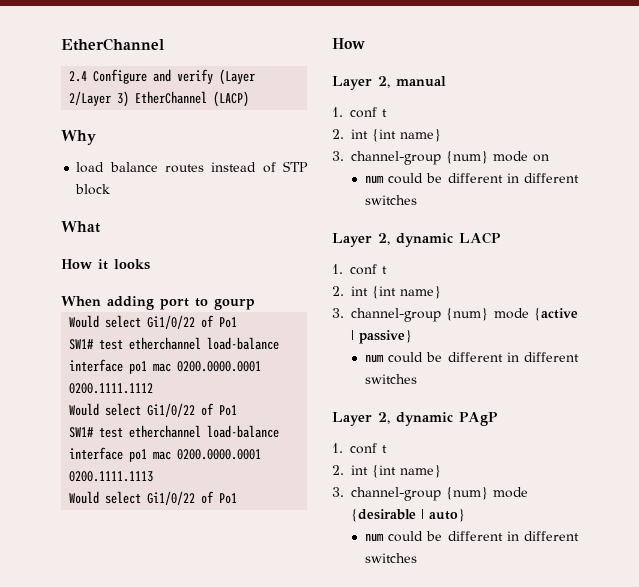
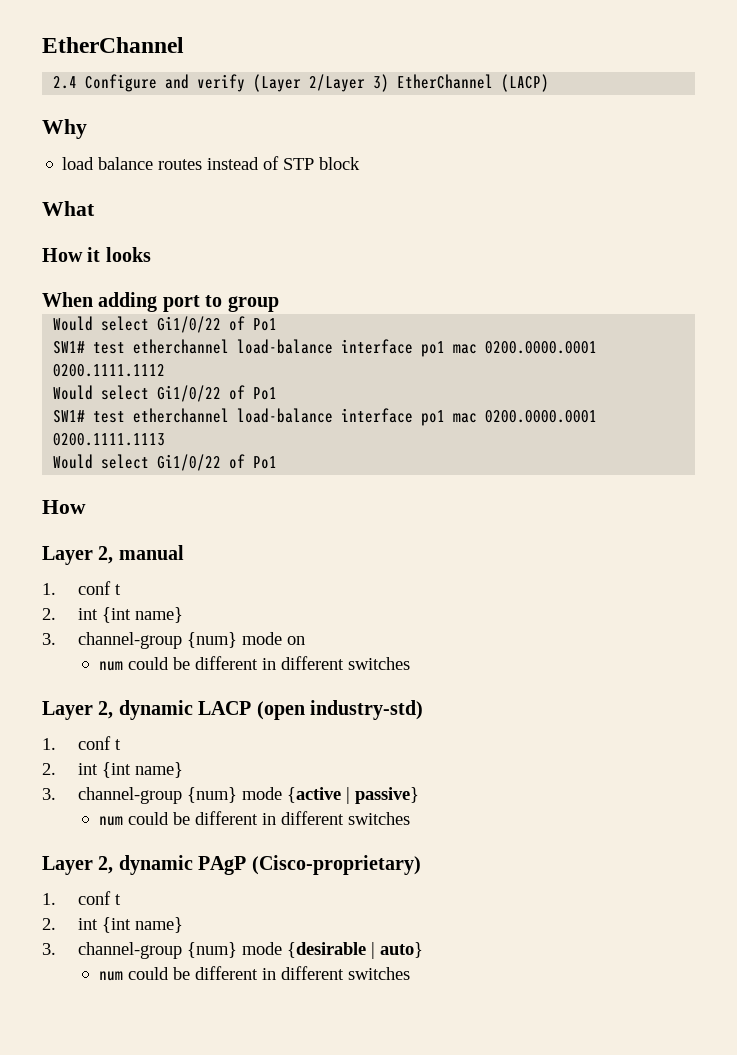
[214,299,255,310] gourp -> [227,296,279,312] group
(500, 238) none -> [256,700,423,720] (open industry-std)
(497, 419) none -> [251,855,421,875] (Cisco-proprietary)

